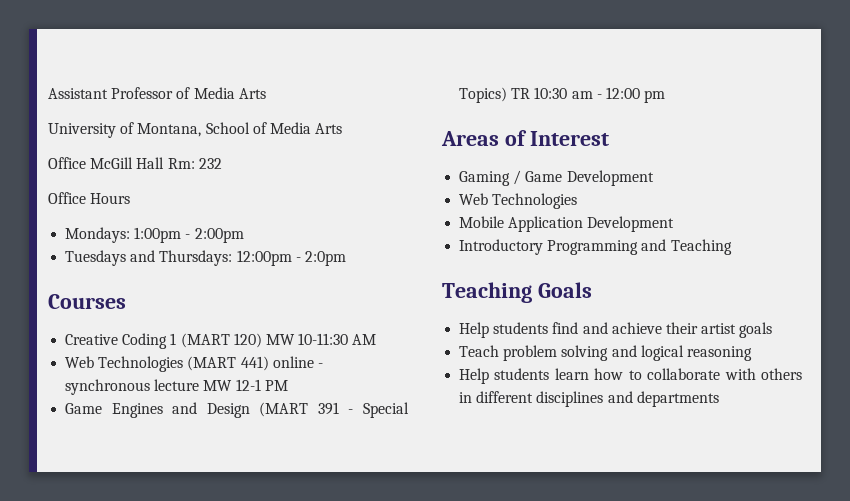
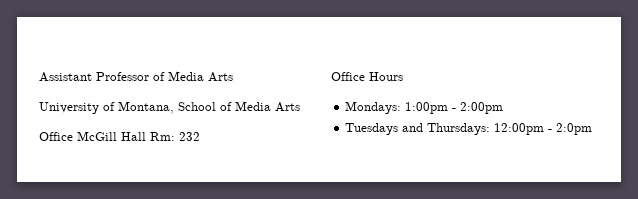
[48,294,126,309] [65,333,377,349] [65,356,323,372] [65,379,288,395] [65,402,409,418] [459,87,666,103] [441,130,609,146] [459,170,654,186] [459,193,578,209] [459,216,675,232] [459,239,732,255] [442,282,592,303] [459,322,773,338] [459,345,752,361] [459,368,802,384] [459,391,719,407] // Courses // Creative Coding 1 (MART 120) MW 10-11:30 AM // Web Technologies (MART 441) online - synchronous lecture MW 12-1 PM // Game Engines and Design (MART 391 - Special Topics) TR 10:30 am - 12:00 pm // Areas of Interest // Gaming / Game Development // Web Technologies // Mobile Application Development // Introductory Programming and Teaching // Teaching Goals // Help students find and achieve their artist goals // Teach problem solving and logical reasoning // Help students learn how to collaborate with others in different disciplines and departments -> (593, 129) none

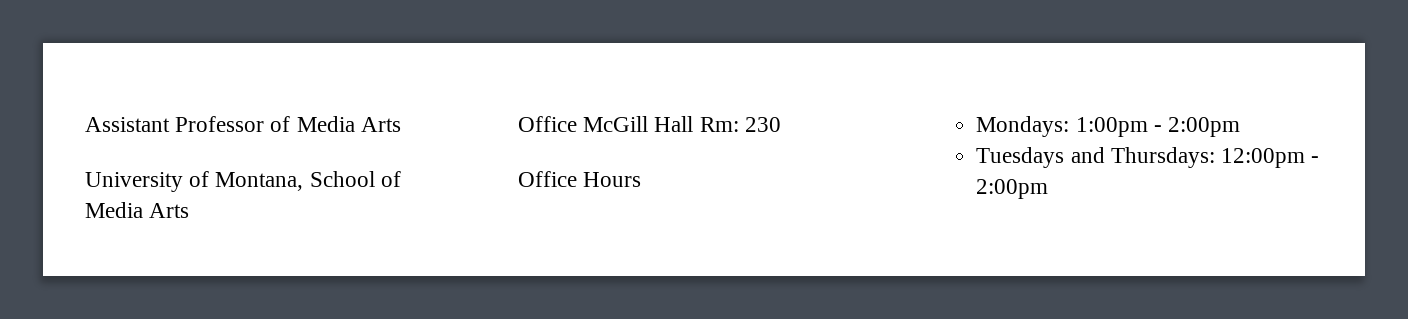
[179,132,200,141] 232 -> [744,117,781,132] 230
[556,123,593,135] 2:0pm -> [976,179,1049,199] 2:00pm

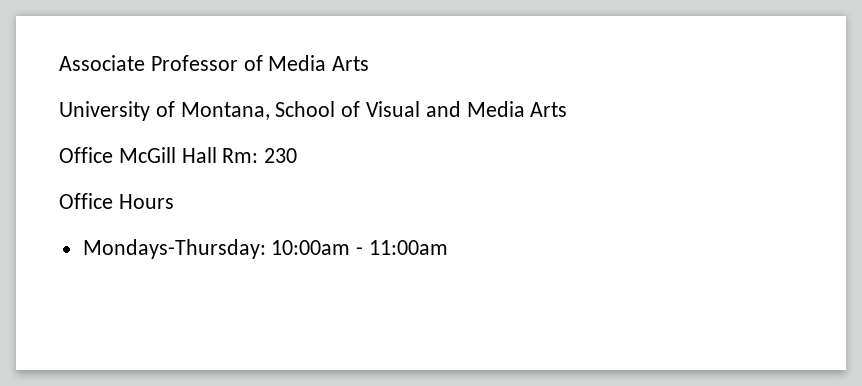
[85,117,170,132] Assistant -> [59,55,145,71] Associate
(401, 179) none -> [366,101,461,117] Visual and
[976,116,1240,137] [976,147,1320,168] [976,179,1049,199] Mondays: 1:00pm - 2:00pm // Tuesdays and Thursdays: 12:00pm - 2:00pm -> [82,239,449,259] Mondays-Thursday: 10:00am - 11:00am

